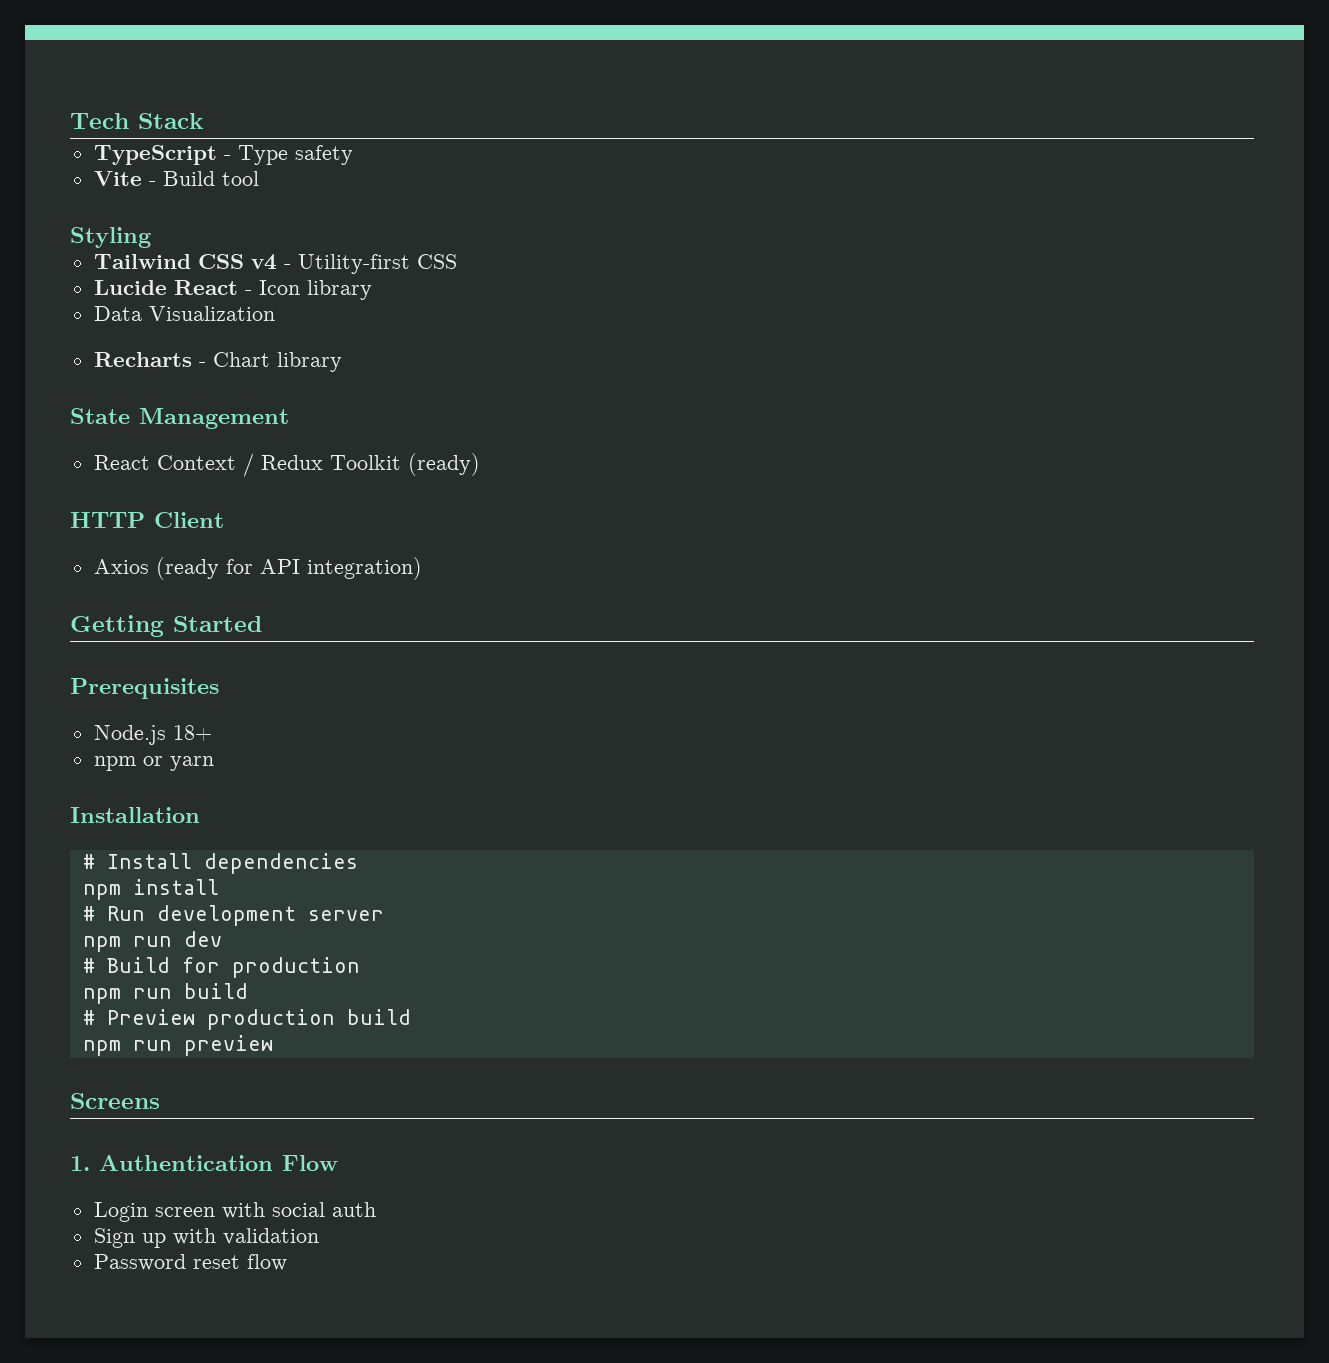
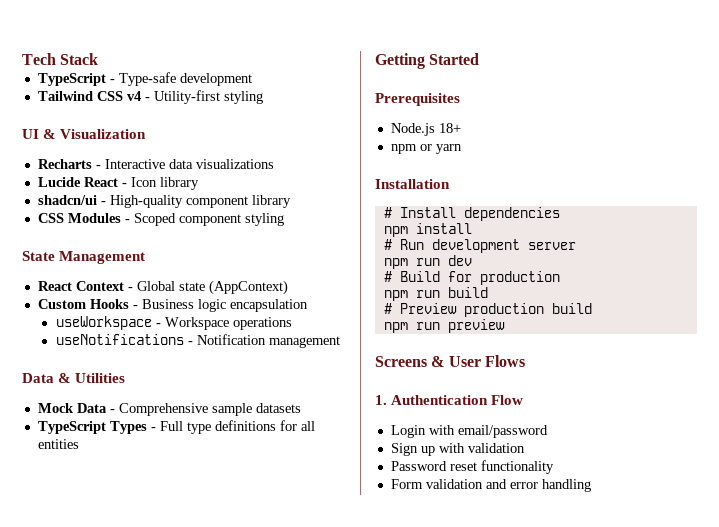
[237,145,353,165] [93,171,259,186] [70,227,151,248] Type safety // Vite - Build tool // Styling -> [118,72,252,86] Type-safe development
[416,254,457,269] CSS -> [223,91,263,104] [22,129,147,139] [37,159,274,169] styling // UI & Visualization // Recharts - Interactive data visualizations
[93,306,275,321] [93,352,342,372] [70,408,289,429] [93,453,480,477] [70,512,224,528] [93,557,422,580] Data Visualization // Recharts - Chart library // State Management // React Context / Redux Toolkit (ready) // HTTP Client // Axios (ready for API integration) -> [37,195,291,208] [37,213,284,226] [22,251,146,264] [37,280,288,295] [37,299,308,312] [55,316,292,330] [55,334,340,348] [22,373,126,383] [37,403,301,416] [37,420,315,434] [37,439,79,449] shadcn/ui - High-quality component library // CSS Modules - Scoped component styling // State Management // React Context - Global state (AppContext) // Custom Hooks - Business logic encapsulation // useWorkspace - Workspace operations // useNotifications - Notification management // Data & Utilities // Mock Data - Comprehensive sample datasets // TypeScript Types - Full type definitions for all entities
(160, 1101) none -> [431,355,525,367] & User Flows
[154,1202,376,1219] screen with social auth -> [428,425,548,438] with email/password
[246,1254,287,1271] flow -> [480,460,554,474] [390,479,591,492] functionality // Form validation and error handling

